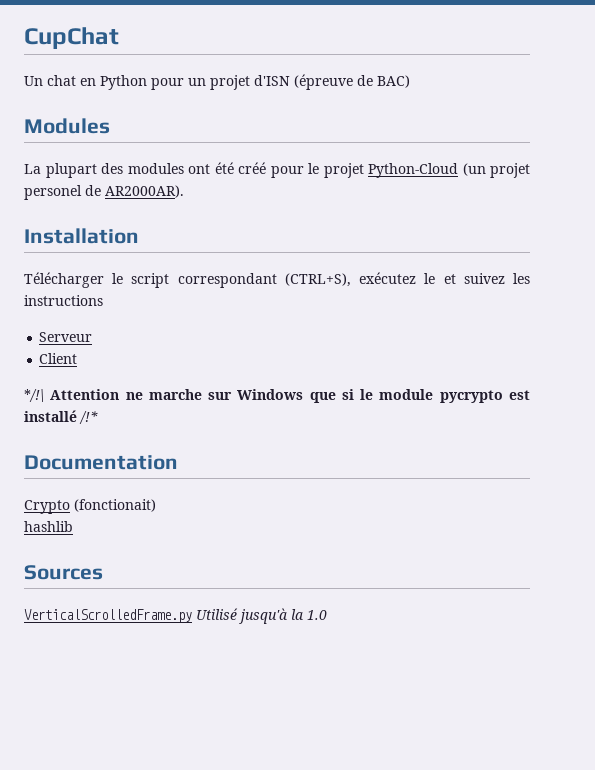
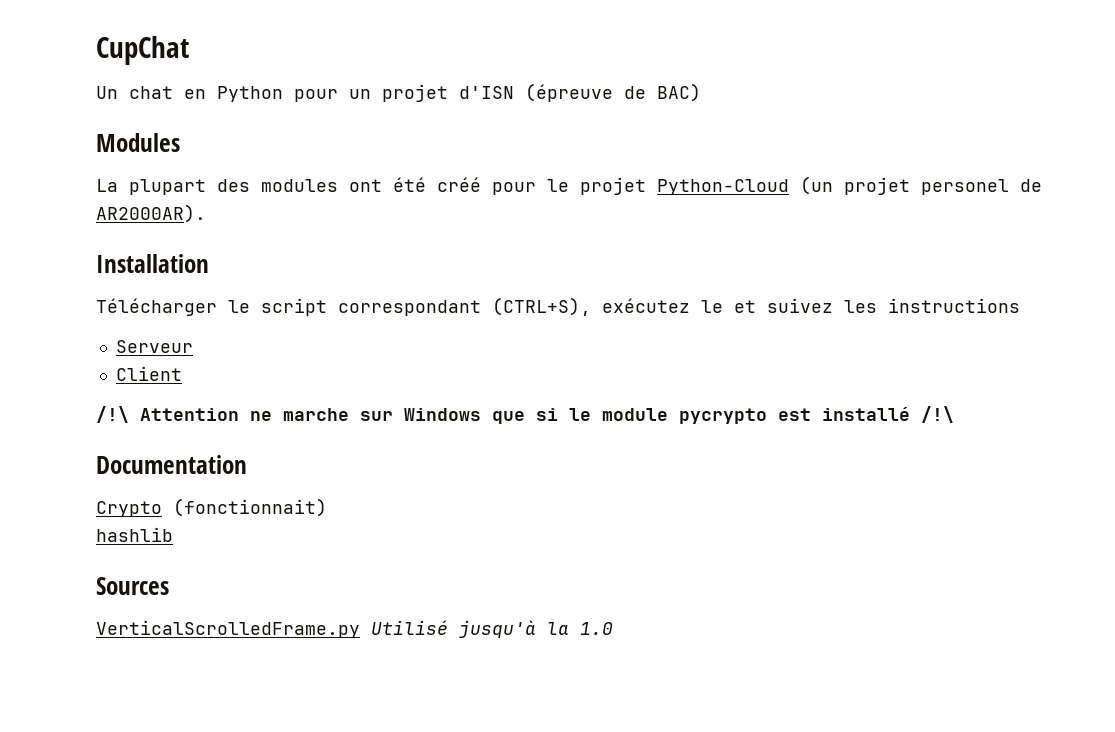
[24,389,44,402] */!\ -> [96,406,129,423] /!\
[79,411,98,424] /!* -> [921,406,954,423] /!\
[74,499,156,512] (fonctionait) -> [173,498,327,517] (fonctionnait)

